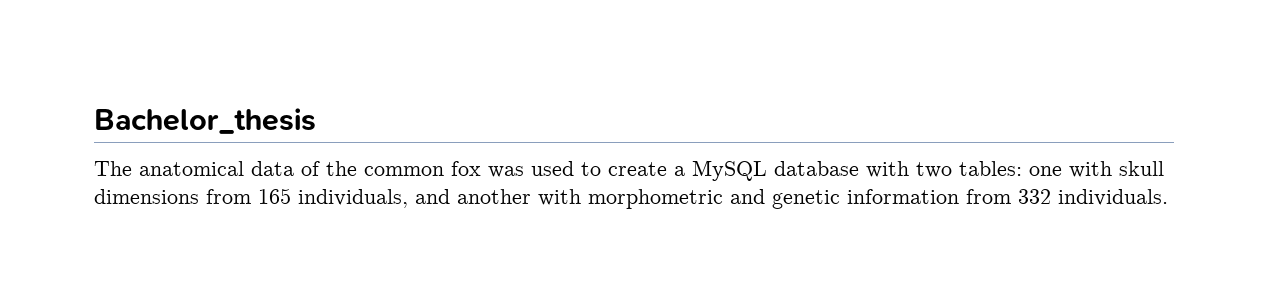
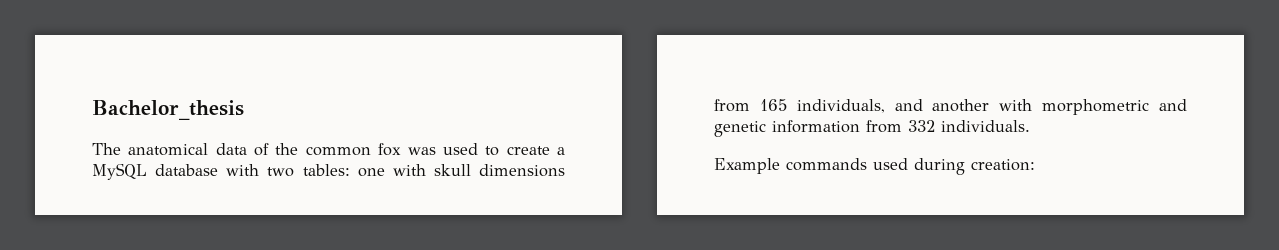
(1168, 197) none -> [714,158,1035,175] // Example commands used during creation:

